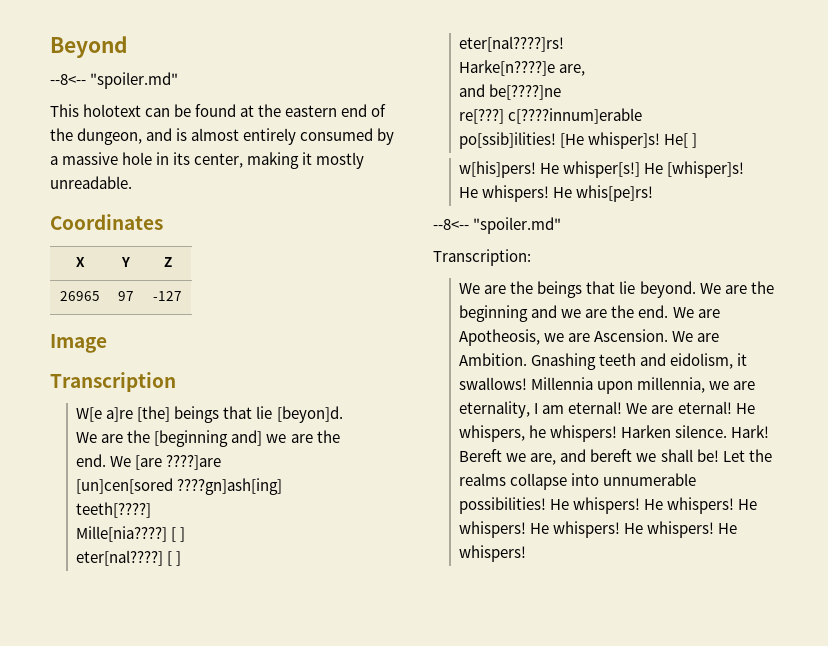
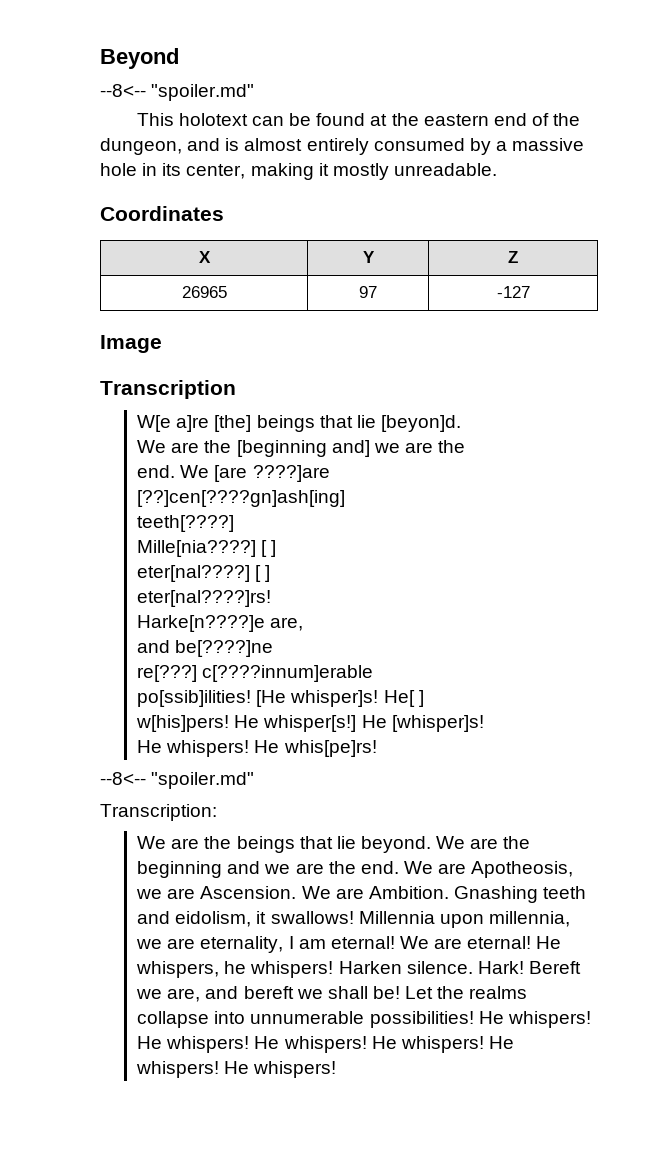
[76,478,283,495] [un]cen[sored ????gn]ash[ing] -> [137,490,346,507] [??]cen[????gn]ash[ing]

